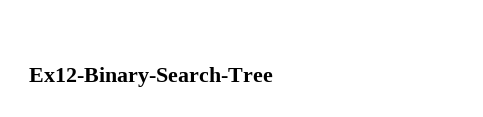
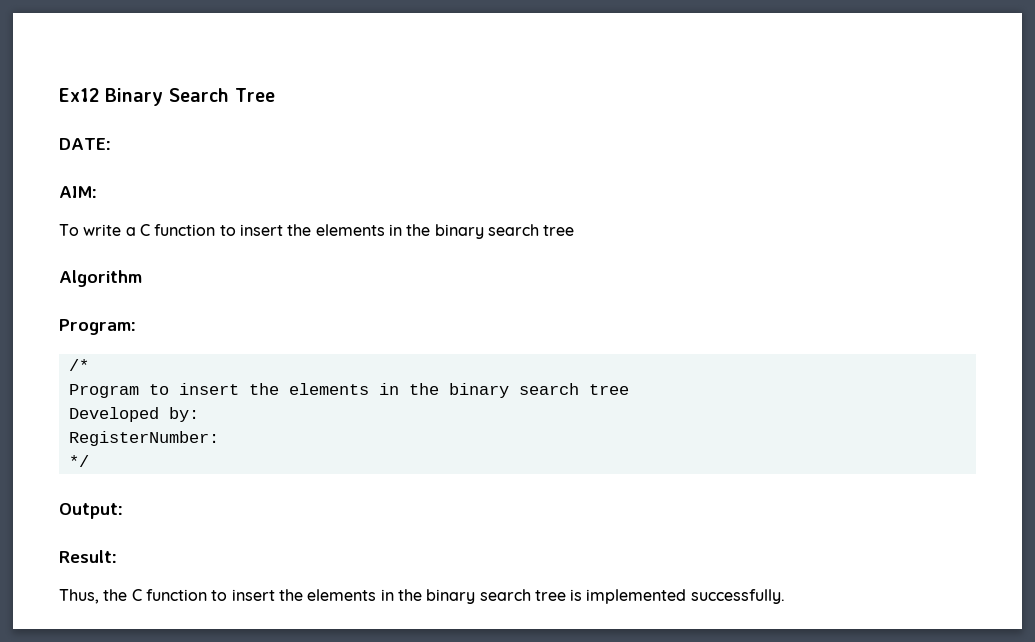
[29,67,273,87] Ex12-Binary-Search-Tree -> [59,88,275,106] [59,138,111,150] [59,186,97,198] [59,224,575,239] [59,270,142,287] [59,319,136,335] [68,359,89,371] [68,383,629,398] [68,407,199,422] [68,431,219,446] [68,455,89,467] [59,503,123,519] [59,550,117,563] [59,589,785,604] Ex12 Binary Search Tree // DATE: // AIM: // To write a C function to insert the elements in the binary search tree // Algorithm // Program: // /* // Program to insert the elements in the binary search tree // Developed by: // RegisterNumber: // */ // Output: // Result: // Thus, the C function to insert the elements in the binary search tree is implemented successfully.

